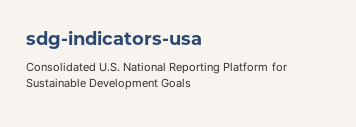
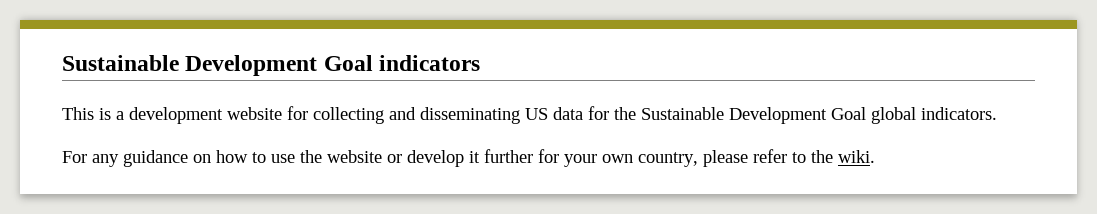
[26,30,202,49] [26,62,287,74] [26,78,192,90] sdg-indicators-usa // Consolidated U.S. National Reporting Platform for Sustainable Development Goals -> [62,55,481,76] [62,106,997,124] [62,149,875,167] Sustainable Development Goal indicators // This is a development website for collecting and disseminating US data for the Sustainable Development Goal global indicators. // For any guidance on how to use the website or develop it further for your own country, please refer to the wiki.

